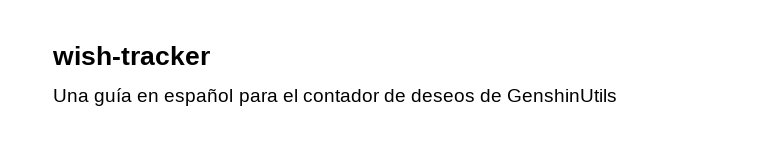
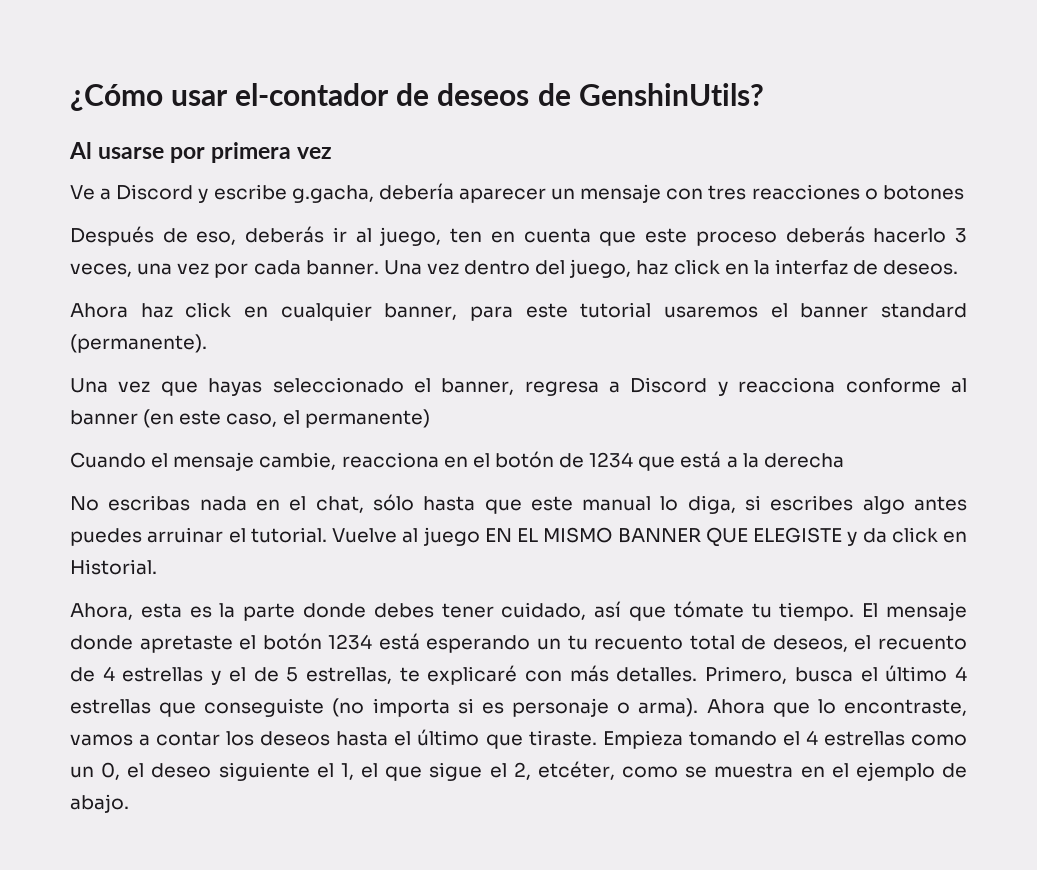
[52,46,210,65] [53,88,618,106] wish-tracker // Una guía en español para el contador de deseos de GenshinUtils -> [70,83,764,111] [69,142,333,163] [70,183,964,203] [70,226,968,246] [70,259,959,278] [70,302,967,321] [70,334,207,353] [70,377,967,396] [70,409,430,428] [70,451,844,471] [70,494,967,514] [70,527,967,547] [70,559,157,575] [70,601,967,621] [70,633,967,653] [70,665,968,685] [70,698,968,717] [70,729,968,749] [70,761,967,781] [70,794,129,813] ¿Cómo usar el-contador de deseos de GenshinUtils? // Al usarse por primera vez // Ve a Discord y escribe g.gacha, debería aparecer un mensaje con tres reacciones o botones // Después de eso, deberás ir al juego, ten en cuenta que este proceso deberás hacerlo 3 veces, una vez por cada banner. Una vez dentro del juego, haz click en la interfaz de deseos. // Ahora haz click en cualquier banner, para este tutorial usaremos el banner standard (permanente). // Una vez que hayas seleccionado el banner, regresa a Discord y reacciona conforme al banner (en este caso, el permanente) // Cuando el mensaje cambie, reacciona en el botón de 1234 que está a la derecha // No escribas nada en el chat, sólo hasta que este manual lo diga, si escribes algo antes puedes arruinar el tutorial. Vuelve al juego EN EL MISMO BANNER QUE ELEGISTE y da click en Historial. // Ahora, esta es la parte donde debes tener cuidado, así que tómate tu tiempo. El mensaje donde apretaste el botón 1234 está esperando un tu recuento total de deseos, el recuento de 4 estrellas y el de 5 estrellas, te explicaré con más detalles. Primero, busca el último 4 estrellas que conseguiste (no importa si es personaje o arma). Ahora que lo encontraste, vamos a contar los deseos hasta el último que tiraste. Empieza tomando el 4 estrellas como un 0, el deseo siguiente el 1, el que sigue el 2, etcéter, como se muestra en el ejemplo de abajo.

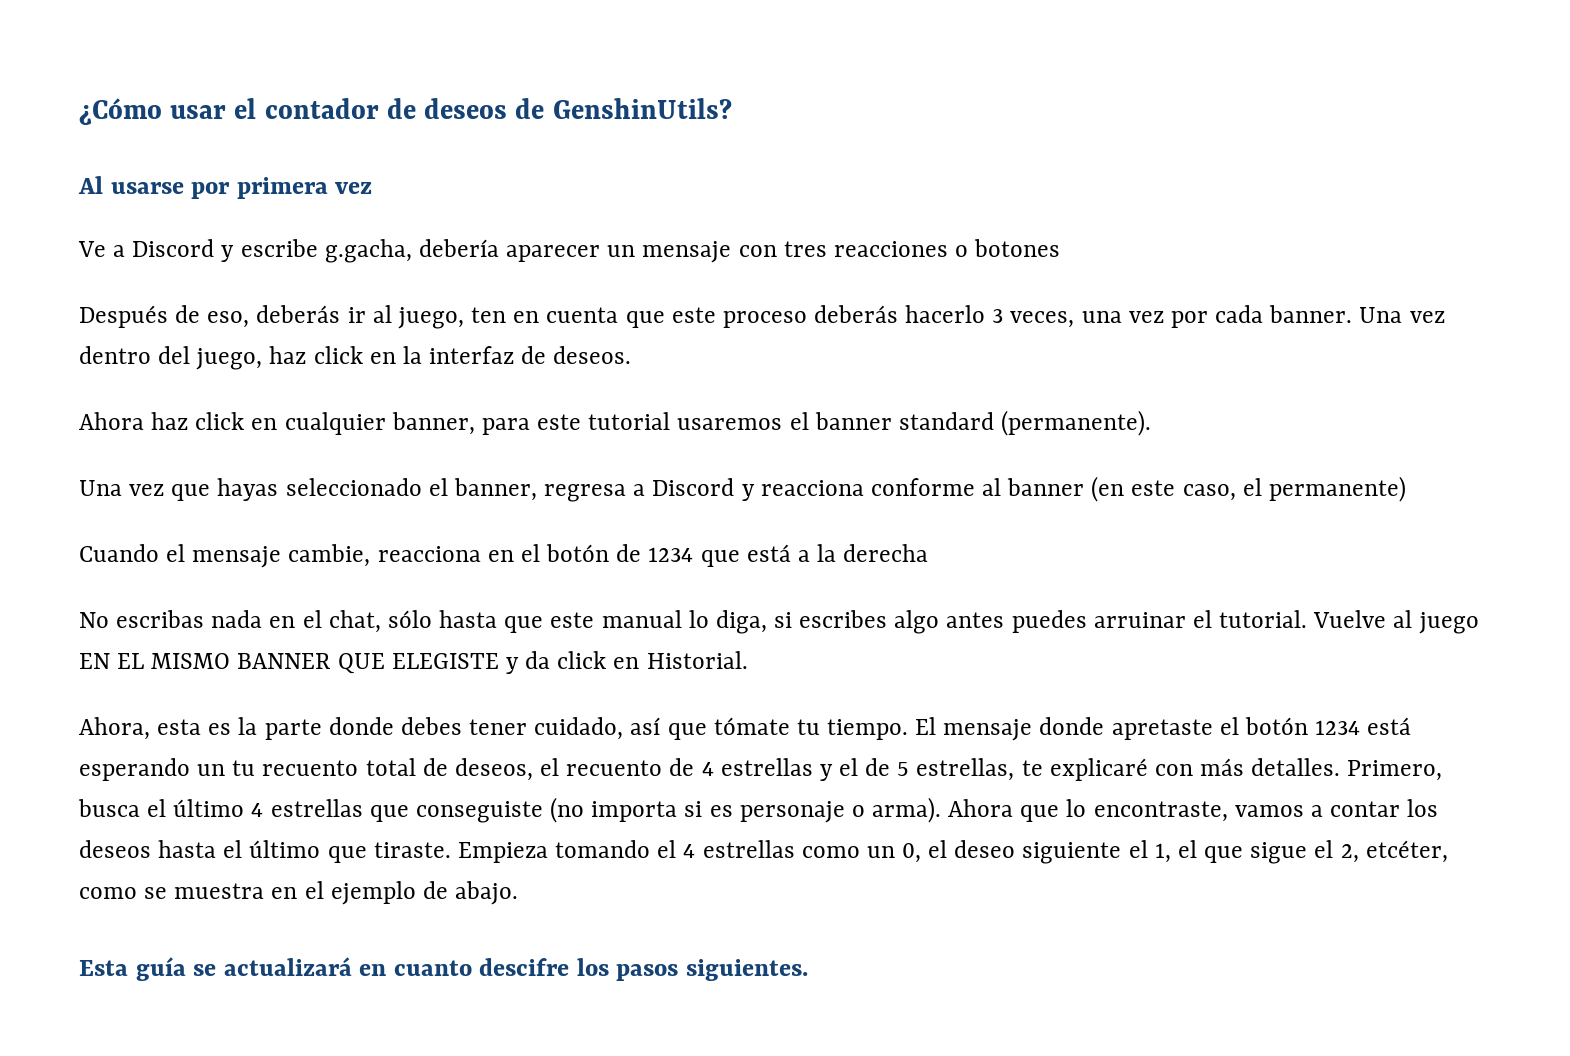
[235,83,390,106] el-contador -> [234,98,379,119] el contador
(129, 803) none -> [79,957,809,981] // Esta guía se actualizará en cuanto descifre los pasos siguientes.

